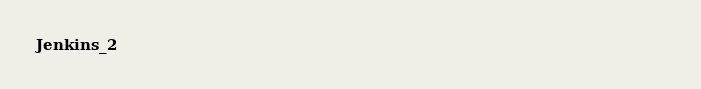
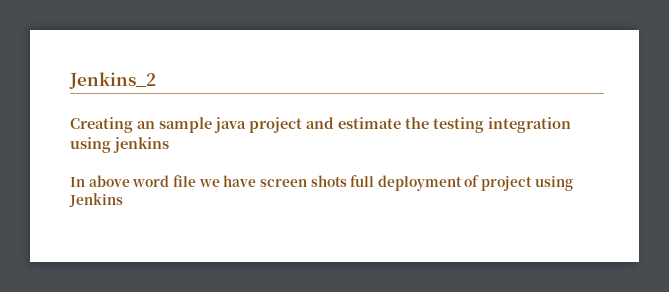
(117, 46) none -> [70,117,571,133] [70,137,169,153] [70,175,573,191] [69,193,123,207] // Creating an sample java project and estimate the testing integration using jenkins // In above word file we have screen shots full deployment of project using Jenkins

